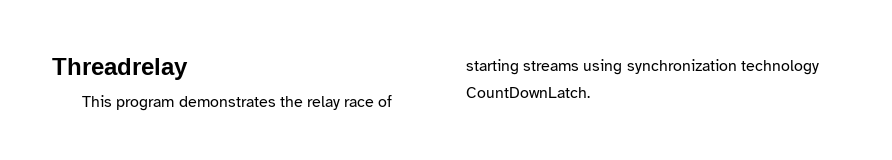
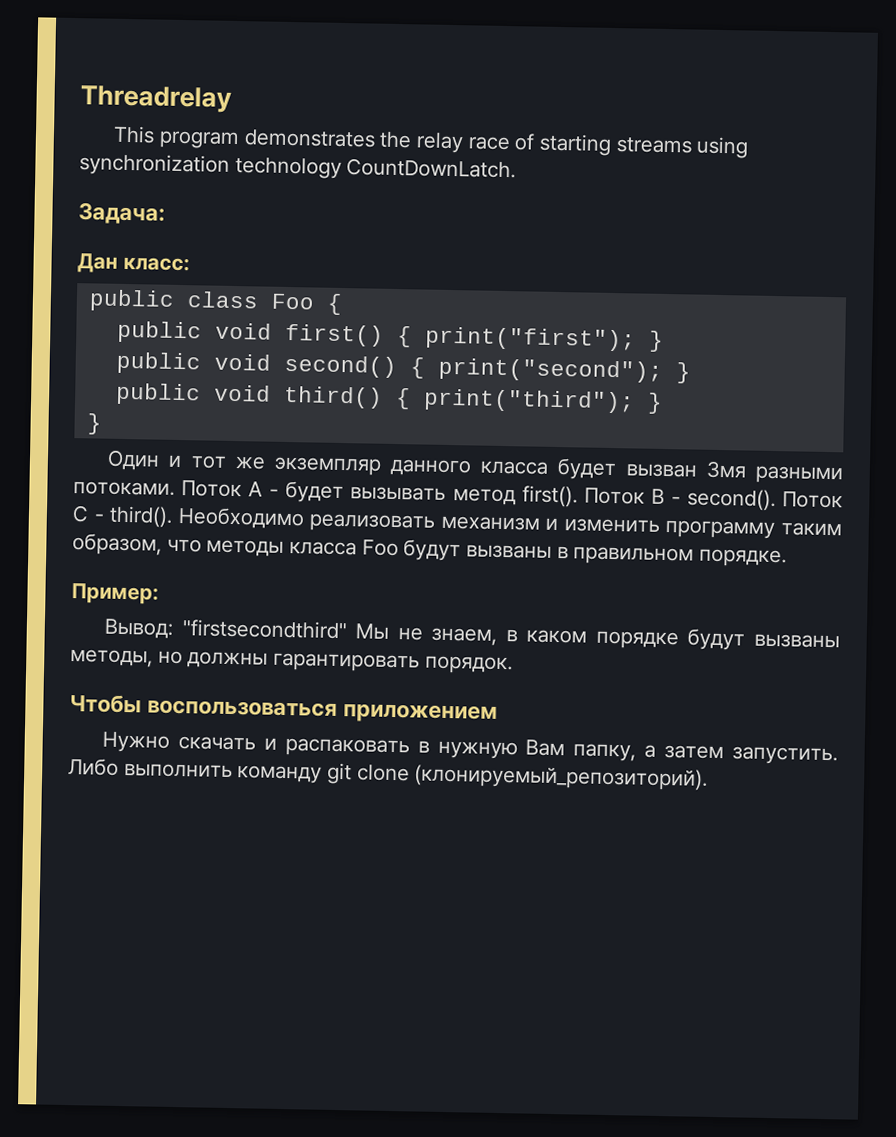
(590, 92) none -> [78,202,165,225] [77,253,190,273] [88,289,343,315] [116,320,664,352] [115,351,691,384] [114,382,663,414] [86,413,102,435] [107,449,843,485] [73,480,844,512] [72,505,842,540] [72,533,788,568] [71,583,159,605] [104,618,841,651] [70,649,513,675] [69,694,499,724] [102,731,839,766] [68,758,709,791] // Задача: // Дан класс: // public class Foo { // public void first() { print("first"); } // public void second() { print("second"); } // public void third() { print("third"); } // } // Один и тот же экземпляр данного класса будет вызван 3мя разными потоками. Поток А - будет вызывать метод first(). Поток B - second(). Поток С - third(). Необходимо реализовать механизм и изменить программу таким образом, что методы класса Foo будут вызваны в правильном порядке. // Пример: // Вывод: "firstsecondthird" Мы не знаем, в каком порядке будут вызваны методы, но должны гарантировать порядок. // Чтобы воспользоваться приложением // Нужно скачать и распаковать в нужную Вам папку, а затем запустить. Либо выполнить команду git clone (клонируемый_репозиторий).

